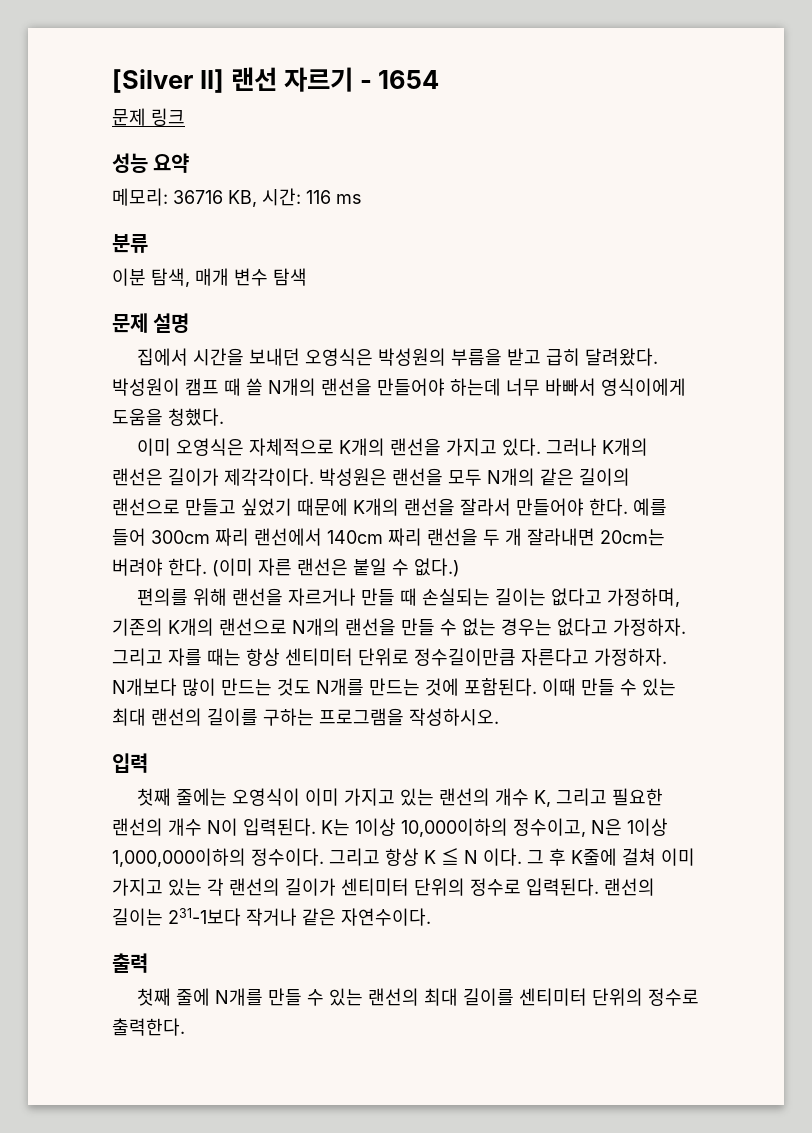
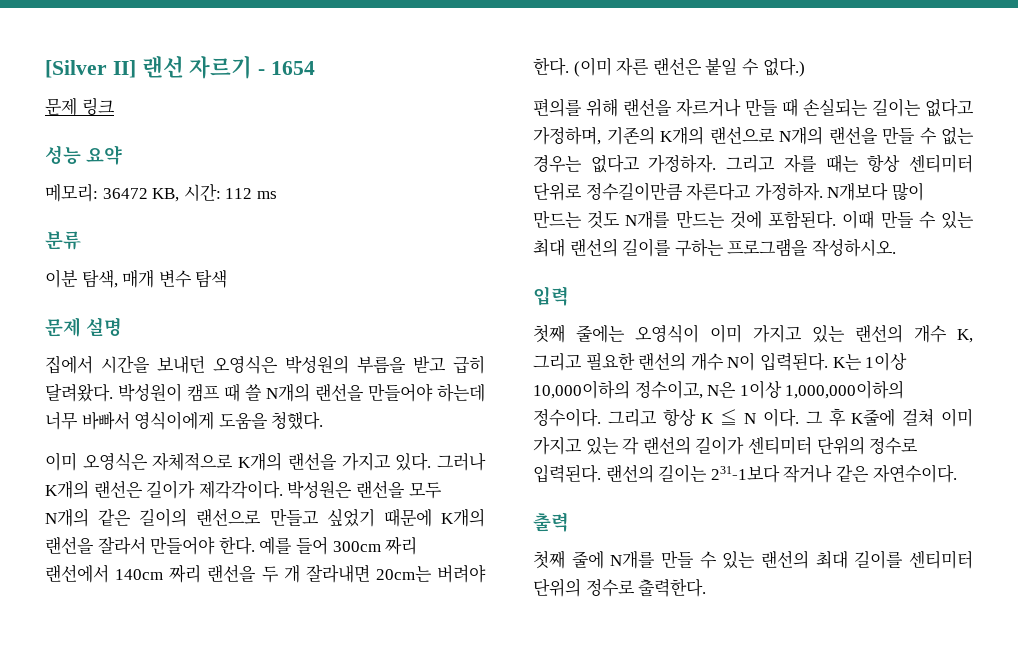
[173,190,223,204] 36716 -> [102,188,148,199] 36472
[306,190,331,204] 116 -> [225,188,253,199] 112

